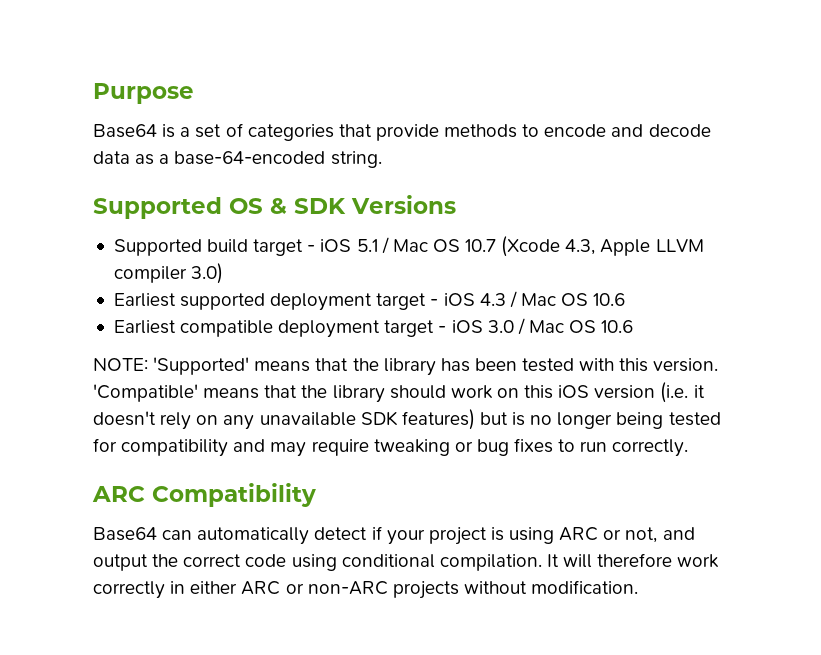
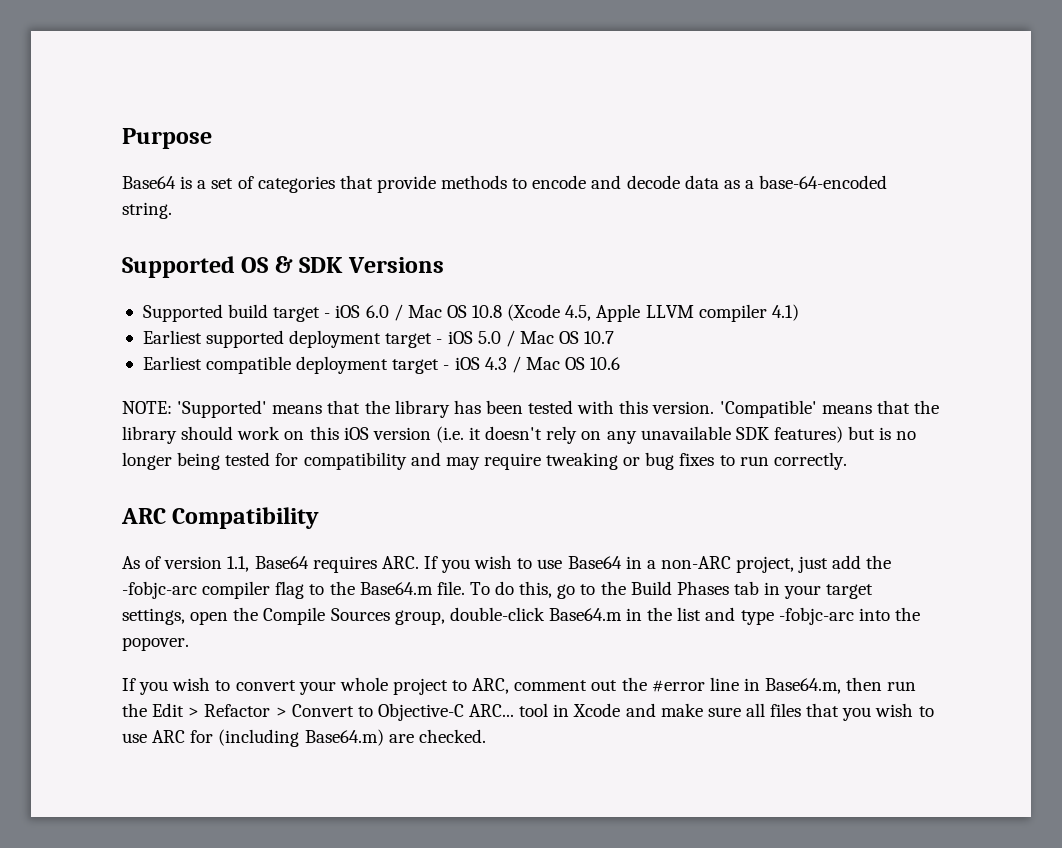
[356,236,596,257] 5.1 / Mac OS 10.7 (Xcode 4.3, -> [365,304,592,321] 6.0 / Mac OS 10.8 (Xcode 4.5,
[191,263,224,284] 3.0) -> [771,304,799,321] 4.1)
[479,291,626,308] 4.3 / Mac OS 10.6 -> [477,330,615,347] 5.0 / Mac OS 10.7
[487,320,514,333] 3.0 -> [484,357,507,370] 4.3
[93,526,695,545] [93,553,720,571] [93,580,639,599] Base64 can automatically detect if your project is using ARC or not, and output the correct code using conditional compilation. It will therefore work correctly in either ARC or non-ARC projects without modification. -> [122,555,892,573] [122,581,874,599] [122,607,920,625] [122,637,189,651] [122,677,917,695] [122,703,934,721] [122,729,486,747] As of version 1.1, Base64 requires ARC. If you wish to use Base64 in a non-ARC project, just add the -fobjc-arc compiler flag to the Base64.m file. To do this, go to the Build Phases tab in your target settings, open the Compile Sources group, double-click Base64.m in the list and type -fobjc-arc into the popover. // If you wish to convert your whole project to ARC, comment out the #error line in Base64.m, then run the Edit > Refactor > Convert to Objective-C ARC... tool in Xcode and make sure all files that you wish to use ARC for (including Base64.m) are checked.

